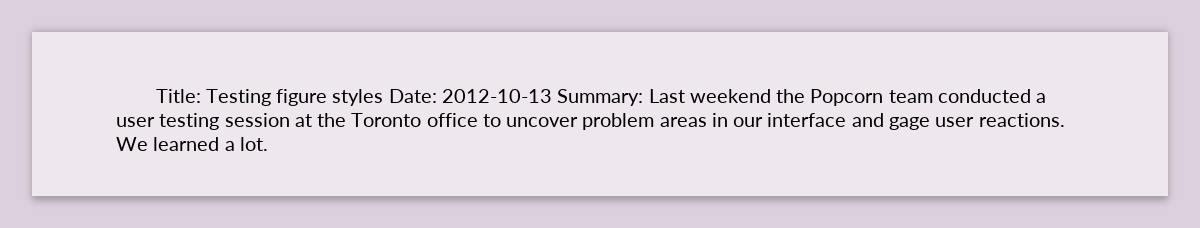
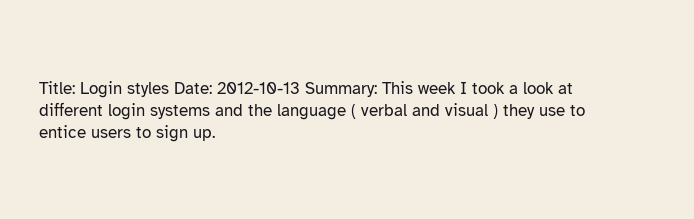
[205,89,328,106] Testing figure -> [80,81,122,98] Login
[648,89,1047,106] [116,113,1065,130] [116,137,268,151] Last weekend the Popcorn team conducted a user testing session at the Toronto office to uncover problem areas in our interface and gage user reactions. We learned a lot. -> [382,81,573,94] [39,102,585,120] [39,125,215,142] This week I took a look at different login systems and the language ( verbal and visual ) they use to entice users to sign up.

